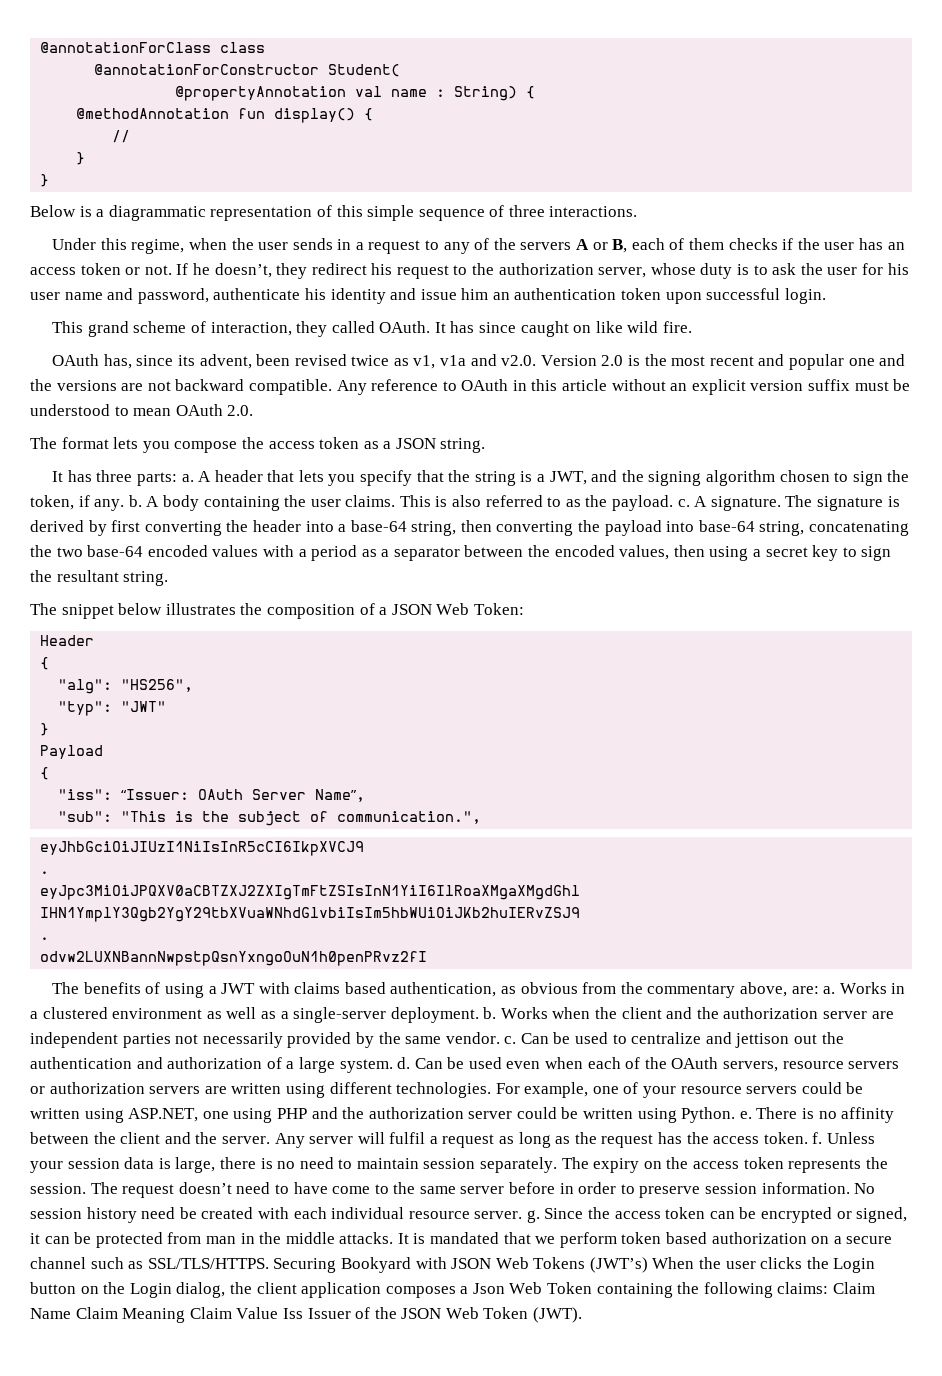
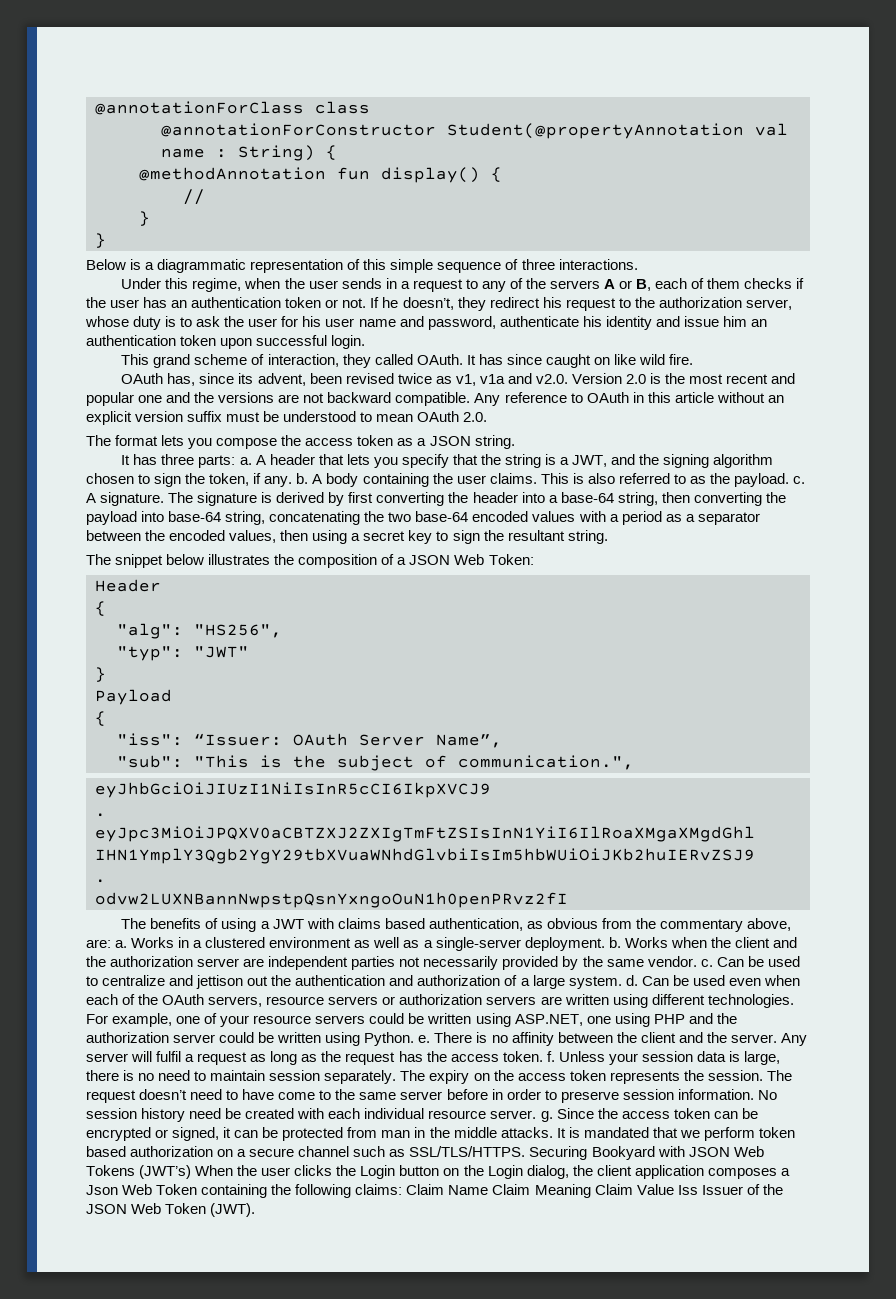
[328,64,401,77] [175,86,347,101] Student( // @propertyAnnotation -> [447,123,744,139] Student(@propertyAnnotation
[30,267,76,275] access -> [191,297,282,308] authentication

